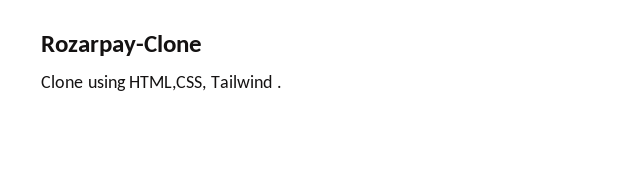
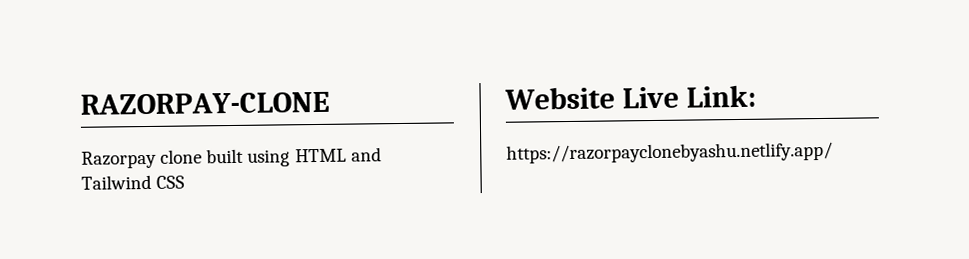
[41,35,202,56] [41,75,282,91] Rozarpay-Clone // Clone using HTML,CSS, Tailwind . -> [80,91,330,115] [81,147,382,169] [81,174,186,190] [504,84,756,110] [506,141,833,164] RAZORPAY-CLONE // Razorpay clone built using HTML and Tailwind CSS // Website Live Link: // https://razorpayclonebyashu.netlify.app/

